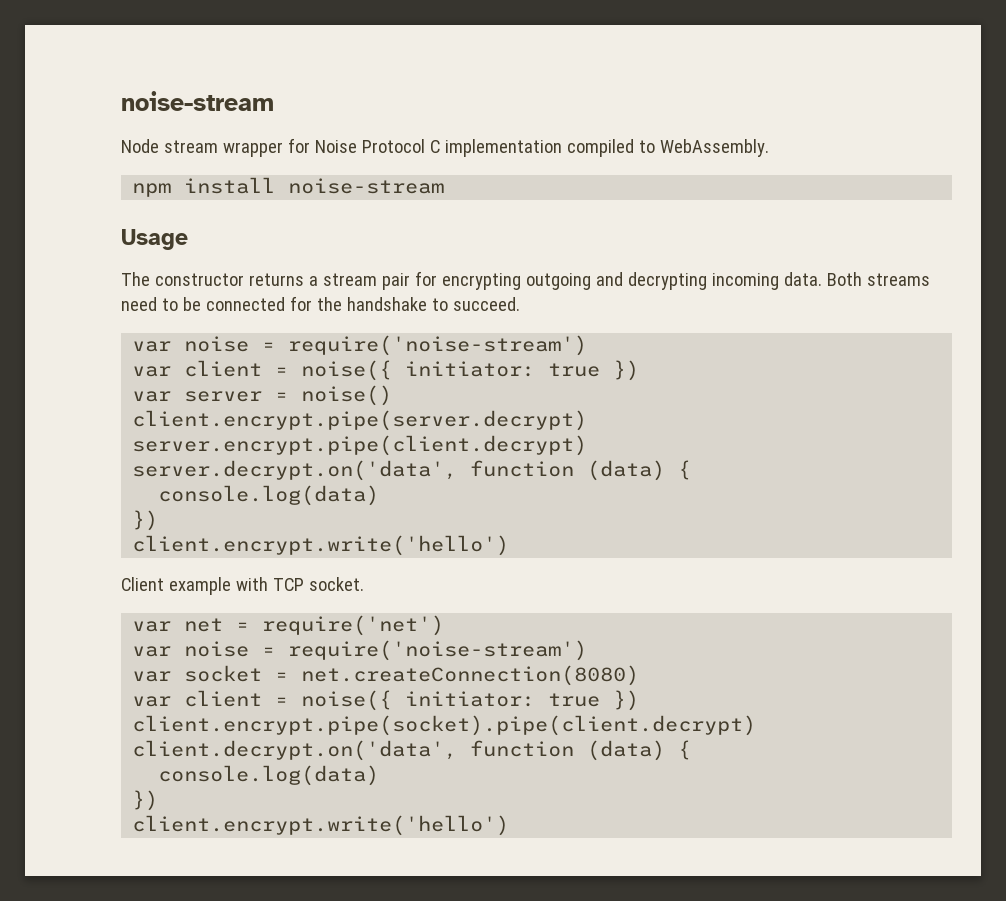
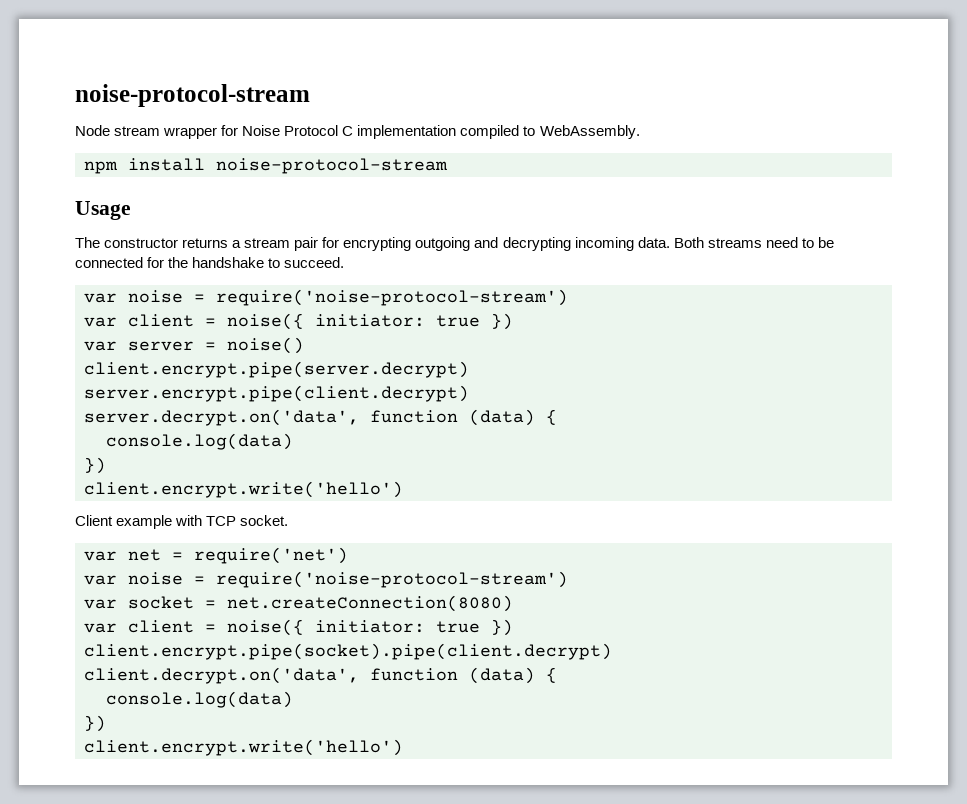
[121,91,274,111] noise-stream -> [75,84,310,107] noise-protocol-stream
[288,178,445,194] noise-stream -> [216,158,448,174] noise-protocol-stream
[288,335,588,356] require('noise-stream') -> [216,289,568,306] require('noise-protocol-stream')
[288,640,588,661] require('noise-stream') -> [216,571,568,588] require('noise-protocol-stream')

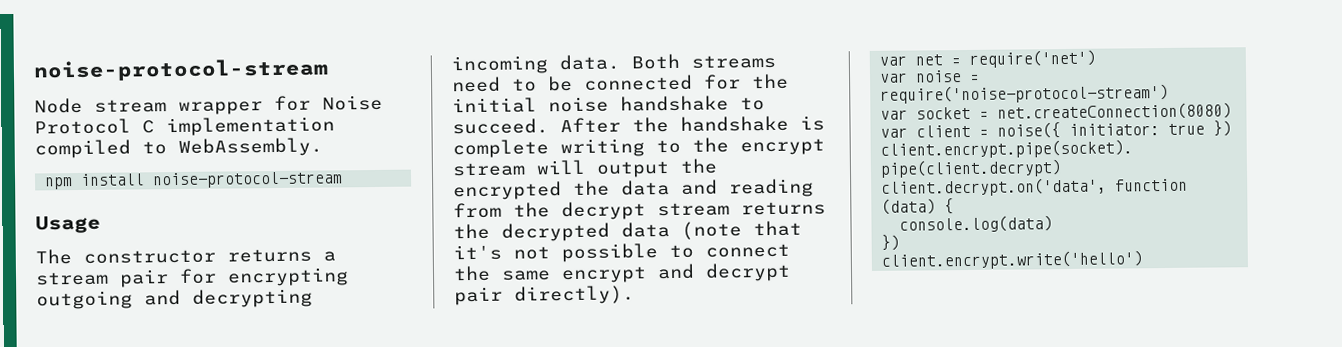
(189, 262) none -> [452,96,609,114] initial noise
[84,289,568,306] [84,313,513,330] [84,337,304,354] [84,361,469,378] [84,385,469,402] [84,409,557,426] [106,433,293,450] [84,457,106,474] [84,481,403,498] [75,515,289,529] // var noise = require('noise-protocol-stream') // var client = noise({ initiator: true }) // var server = noise() // client.encrypt.pipe(server.decrypt) // server.encrypt.pipe(client.decrypt) // server.decrypt.on('data', function (data) { // console.log(data) // }) // client.encrypt.write('hello') // Client example with TCP socket. -> [560,115,825,134] [452,137,825,159] [452,158,718,178] [453,178,814,201] [453,201,826,221] [453,220,802,242] [453,243,790,263] [453,262,791,284] [454,285,635,306] After the handshake is complete writing to the encrypt stream will output the encrypted the data and reading from the decrypt stream returns the decrypted data (note that it's not possible to connect the same encrypt and decrypt pair directly).

